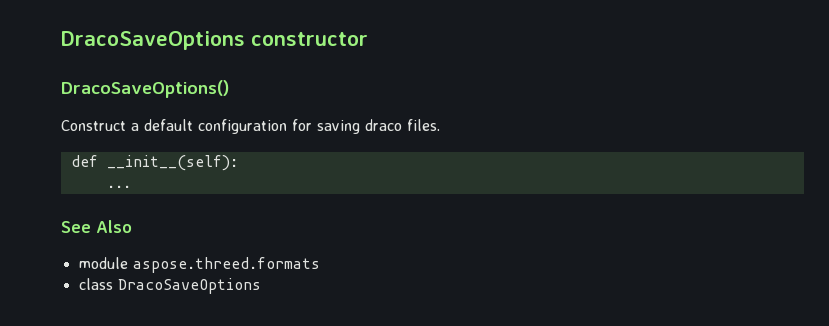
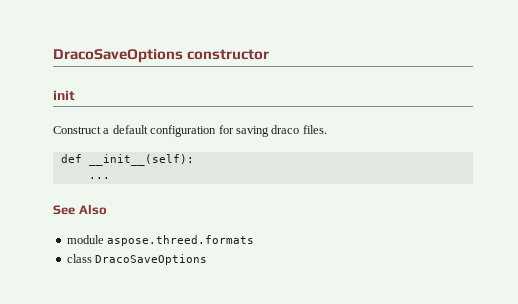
[61,80,229,98] DracoSaveOptions() -> [53,90,75,101] init

